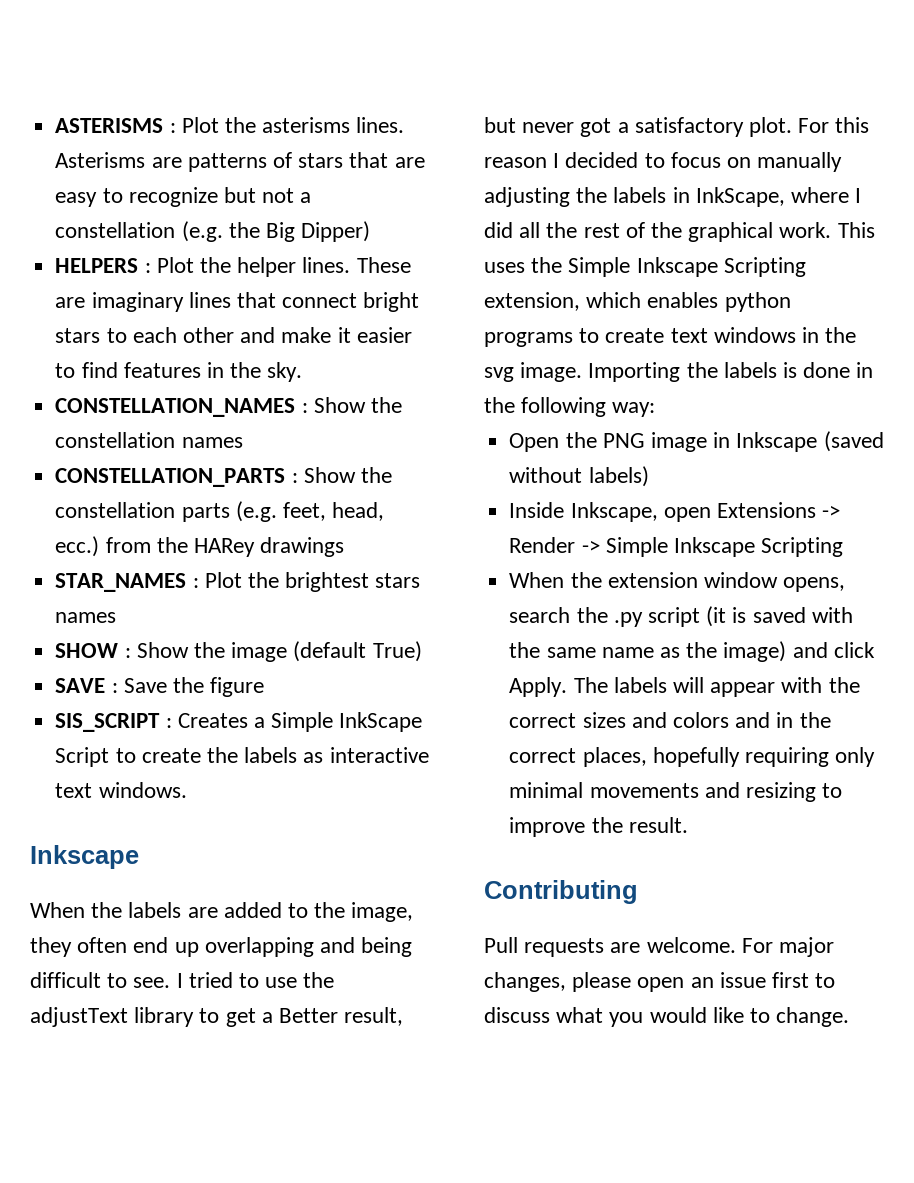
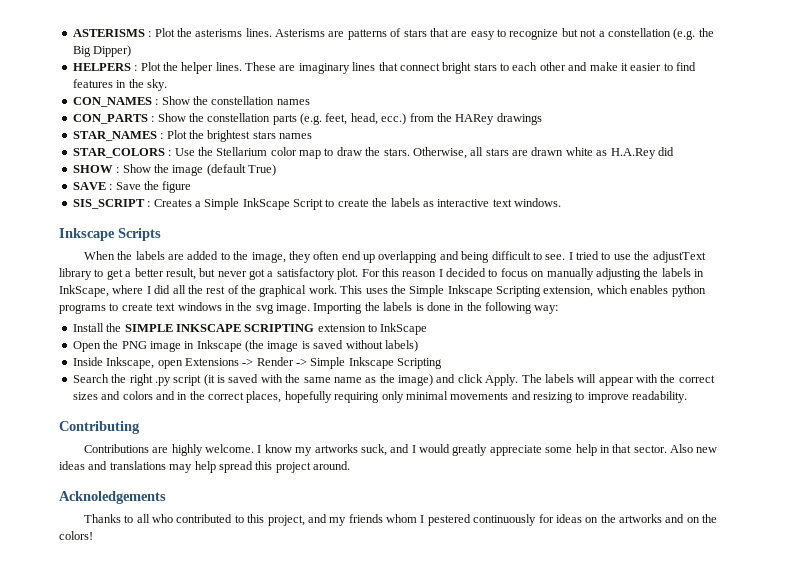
[55,398,296,417] CONSTELLATION_NAMES -> [72,97,152,107] CON_NAMES
[55,468,286,487] CONSTELLATION_PARTS -> [72,114,148,124] CON_PARTS
(117, 617) none -> [72,147,674,159] // STAR_COLORS : Use the Stellarium color map to draw the stars. Otherwise, all stars are drawn white as H.A.Rey did
(139, 857) none -> [118,228,161,241] Scripts
[279,1008,339,1023] Better -> [134,268,164,277] better
(656, 409) none -> [72,323,428,335] // Install the SIMPLE INKSCAPE SCRIPTING extension to InkScape
[823,431,884,452] (saved -> [245,340,344,352] (the image is saved
[509,572,846,592] [509,607,608,623] When the extension window opens, search the -> [72,374,153,386] Search the right
[591,817,688,833] the result. -> [632,391,688,403] readability.
[484,937,835,957] [484,972,836,992] [484,1007,850,1027] Pull requests are welcome. For major changes, please open an issue first to discuss what you would like to change. -> [83,444,718,456] [59,461,350,473] [59,491,166,504] [83,514,718,526] [59,531,93,540] Contributions are highly welcome. I know my artworks suck, and I would greatly appreciate some help in that sector. Also new ideas and translations may help spread this project around. // Acknoledgements // Thanks to all who contributed to this project, and my friends whom I pestered continuously for ideas on the artworks and on the colors!

